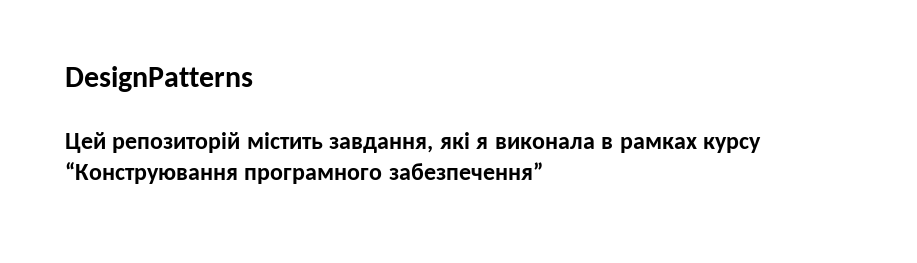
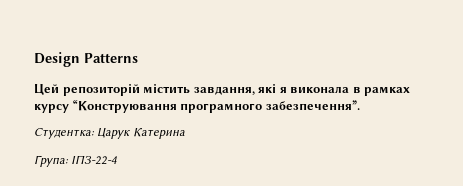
[65,66,253,92] DesignPatterns -> [34,52,138,67] Design Patterns
[388,162,543,180] забезпечення” -> [265,100,360,110] [34,128,185,139] [34,155,118,167] забезпечення”. // Студентка: Царук Катерина // Група: ІПЗ-22-4

